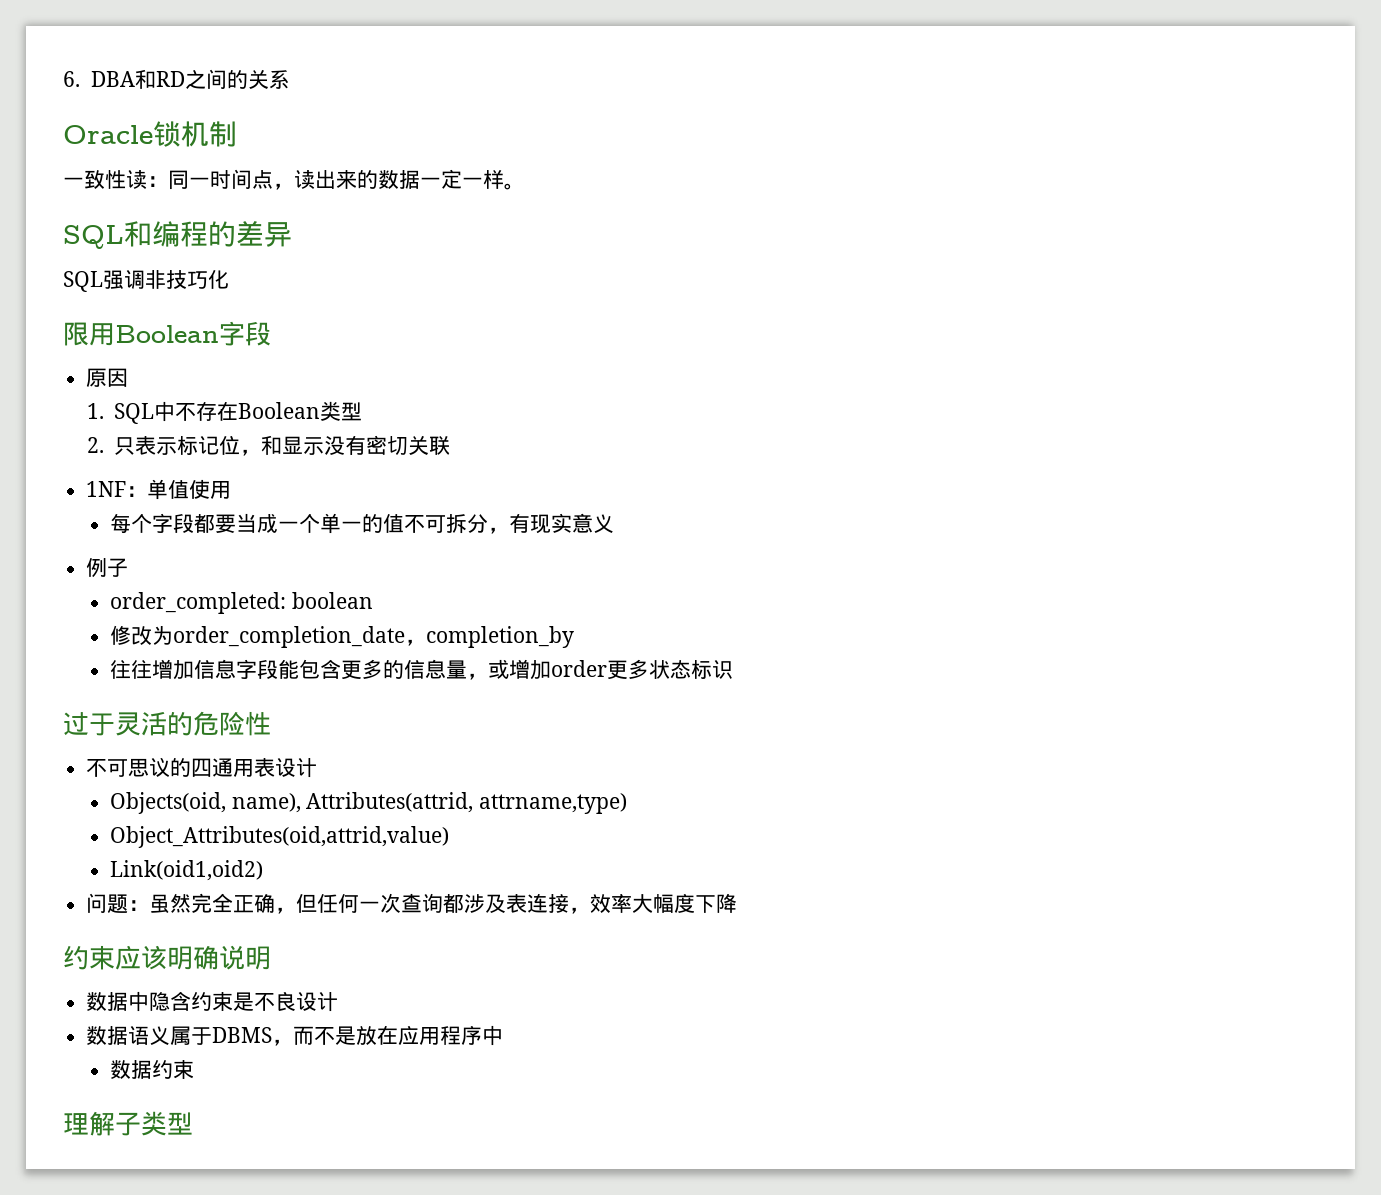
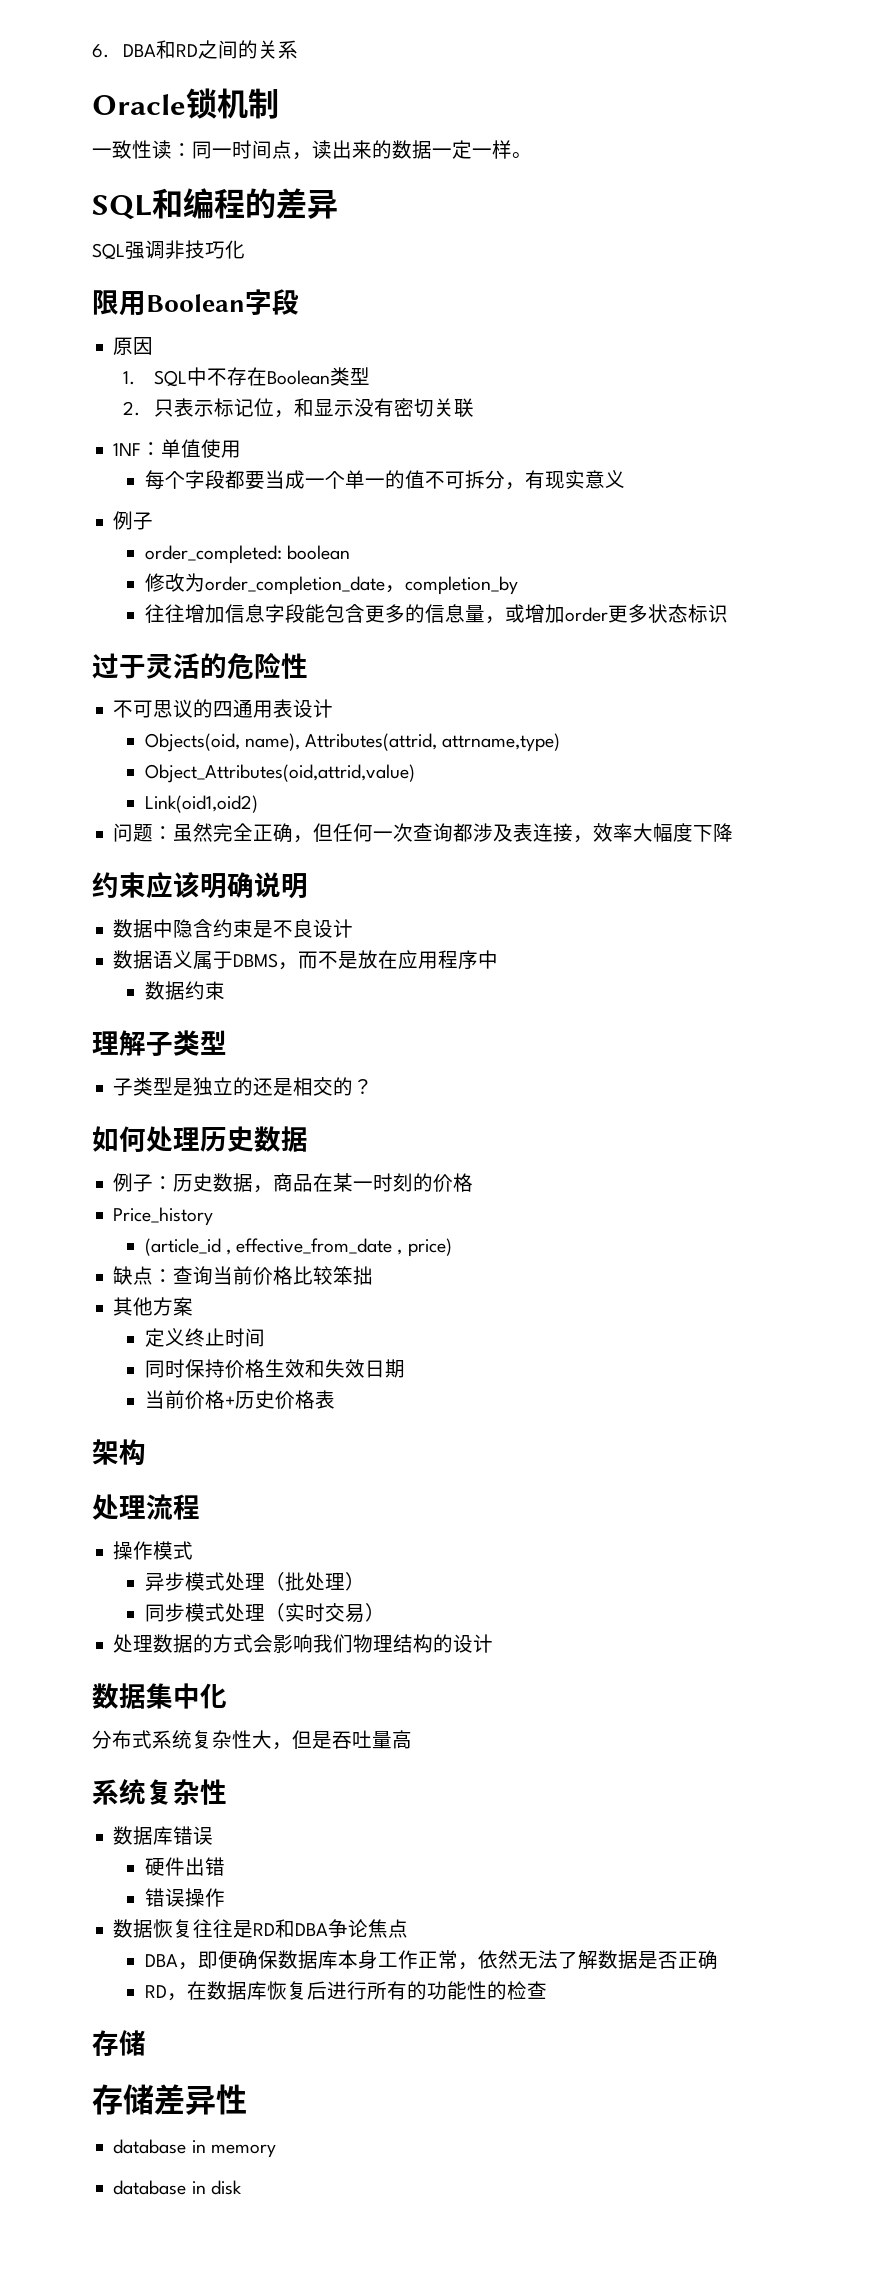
(193, 1123) none -> [113,1077,374,1096] [92,1126,308,1153] [113,1173,474,1193] [113,1207,214,1226] [144,1238,452,1257] [113,1266,374,1285] [113,1297,194,1316] [144,1328,265,1347] [144,1359,405,1378] [144,1390,335,1409] [92,1439,146,1466] [92,1494,200,1520] [113,1541,194,1560] [144,1572,365,1592] [144,1603,385,1623] [113,1634,494,1653] [92,1683,227,1709] [92,1730,412,1750] [92,1779,227,1805] [113,1826,214,1845] [144,1857,225,1876] [144,1888,225,1907] [113,1919,409,1938] [144,1950,718,1970] [144,1981,547,2001] [92,2030,146,2056] [92,2084,247,2115] [113,2139,276,2158] [113,2180,242,2195] // 子类型是独立的还是相交的？ // 如何处理历史数据 // 例子：历史数据，商品在某一时刻的价格 // Price_history // (article_id , effective_from_date , price) // 缺点：查询当前价格比较笨拙 // 其他方案 // 定义终止时间 // 同时保持价格生效和失效日期 // 当前价格+历史价格表 // 架构 // 处理流程 // 操作模式 // 异步模式处理（批处理） // 同步模式处理（实时交易） // 处理数据的方式会影响我们物理结构的设计 // 数据集中化 // 分布式系统复杂性大，但是吞吐量高 // 系统复杂性 // 数据库错误 // 硬件出错 // 错误操作 // 数据恢复往往是RD和DBA争论焦点 // DBA，即便确保数据库本身工作正常，依然无法了解数据是否正确 // RD，在数据库恢复后进行所有的功能性的检查 // 存储 // 存储差异性 // database in memory // database in disk

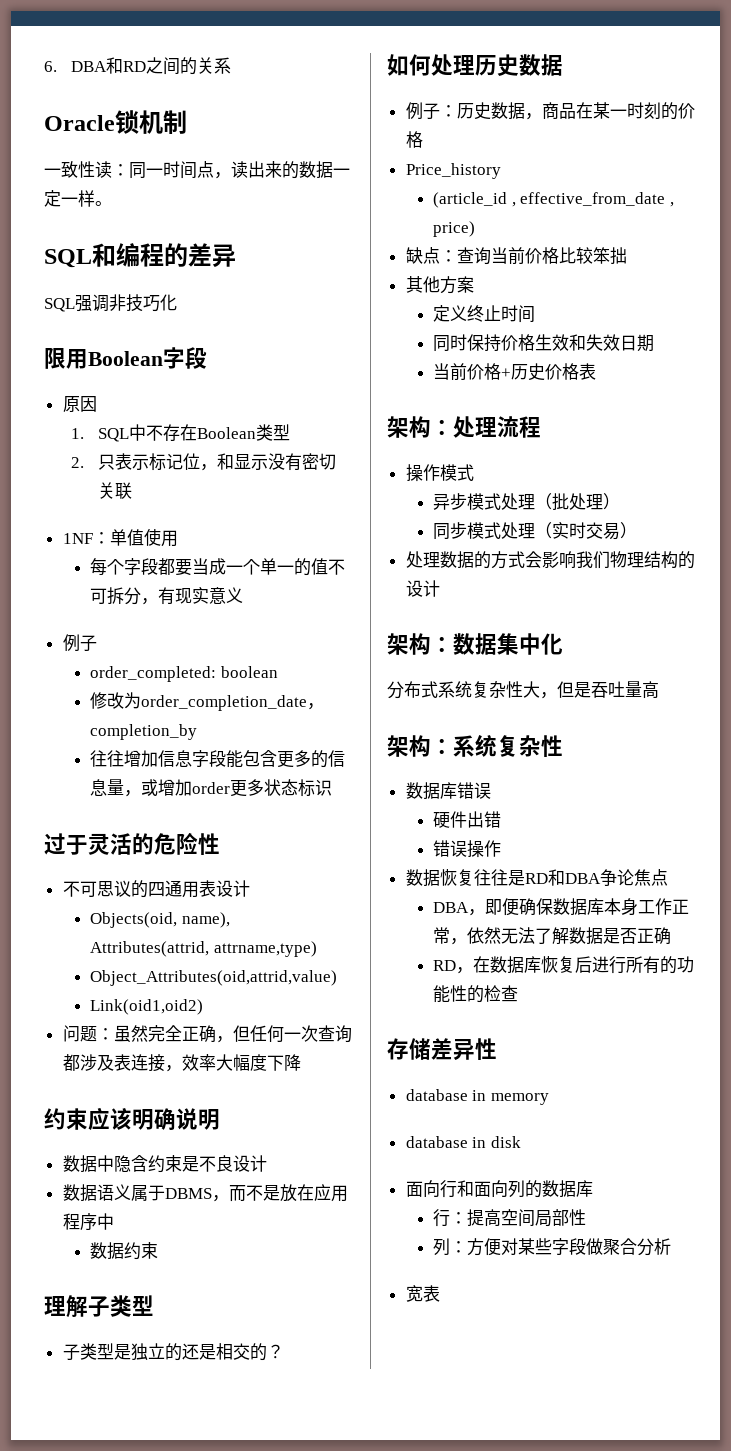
(146, 1452) // -> [431,419,453,435] ：
(494, 1643) none -> [387,633,453,655] 架构：
(412, 1739) none -> [387,735,453,757] 架构：
[92,2084,154,2115] // 存储 -> (431, 1049) none
(242, 2187) none -> [405,1180,593,1198] [432,1209,586,1227] [432,1238,671,1256] [405,1285,440,1302] // 面向行和面向列的数据库 // 行：提高空间局部性 // 列：方便对某些字段做聚合分析 // 宽表

